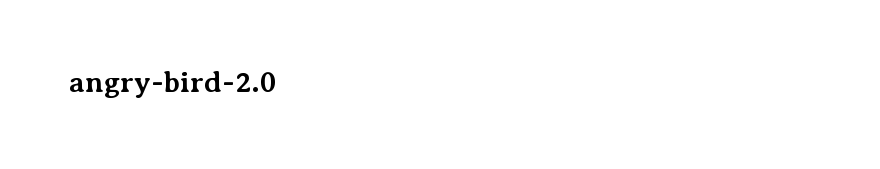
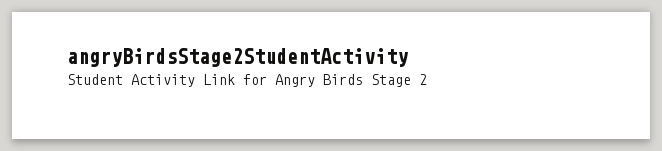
[69,71,276,98] angry-bird-2.0 -> [67,48,408,67] [67,74,427,87] angryBirdsStage2StudentActivity // Student Activity Link for Angry Birds Stage 2

